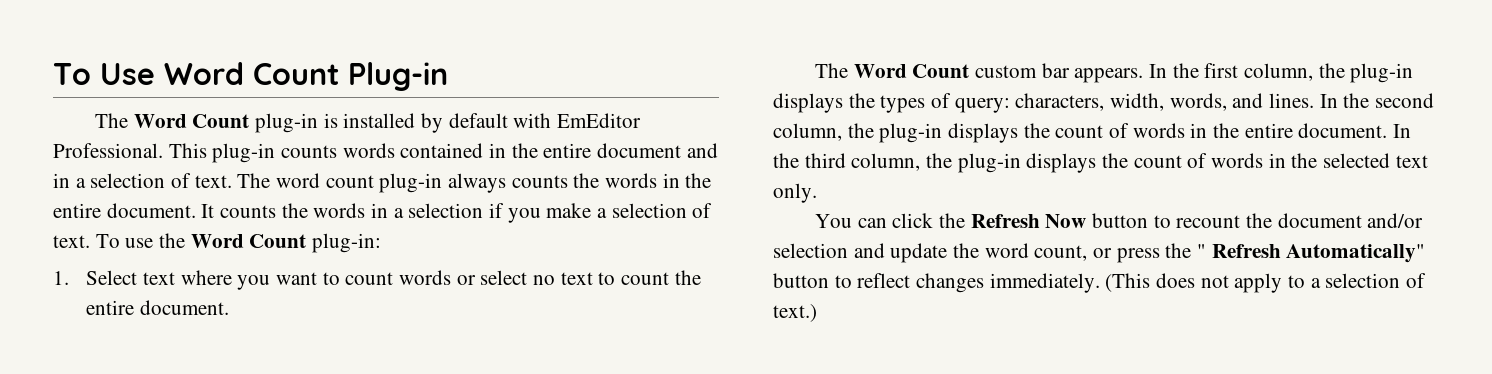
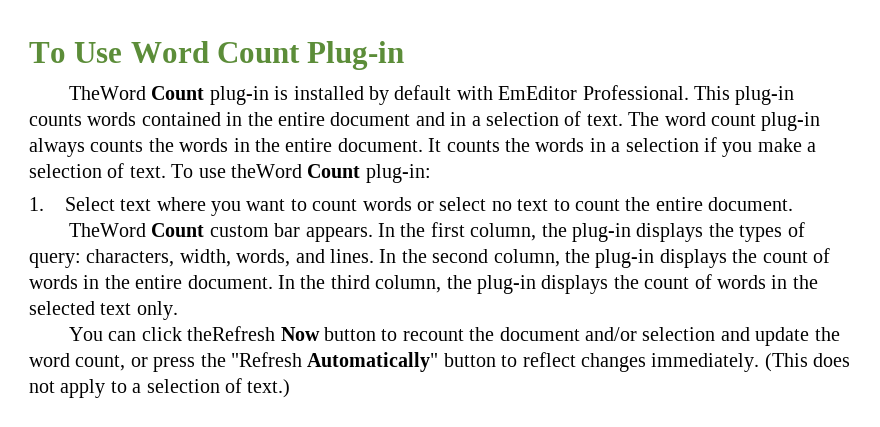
[94,113,187,128] The Word -> [69,86,147,100] TheWord
[159,233,244,248] the Word -> [231,164,302,178] theWord
[814,63,907,78] The Word -> [69,223,147,237] TheWord
[939,213,1040,228] the Refresh -> [187,326,276,341] theRefresh
[1197,244,1281,258] " Refresh -> [231,352,302,367] "Refresh

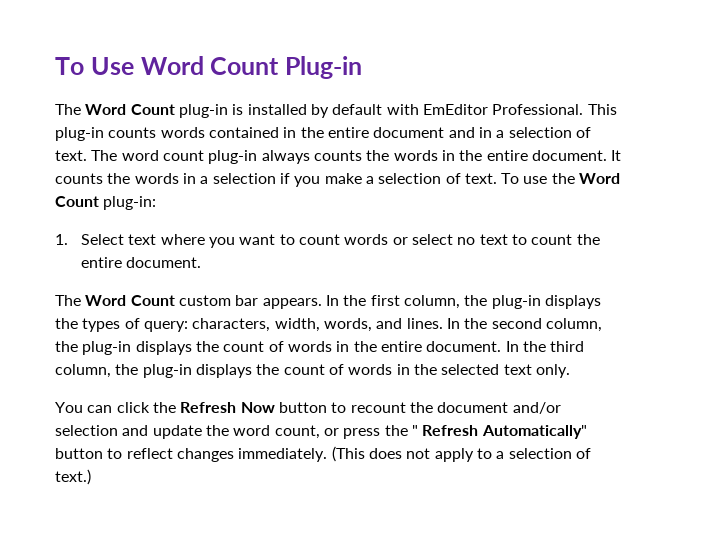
[69,86,147,100] TheWord -> [55,104,127,115] The Word
[231,164,302,178] theWord -> [551,173,621,184] the Word
[69,223,147,237] TheWord -> [55,295,127,306] The Word
[187,326,276,341] theRefresh -> [152,402,237,413] the Refresh
[231,352,302,367] "Refresh -> [411,425,479,436] " Refresh

